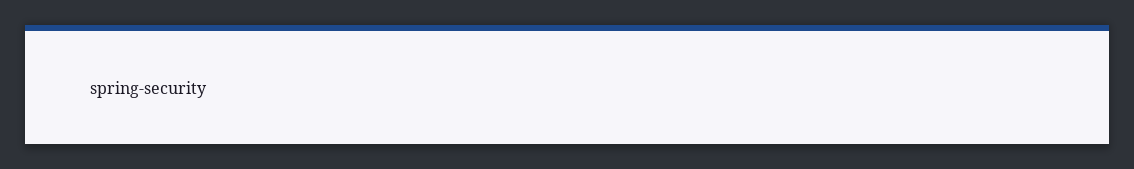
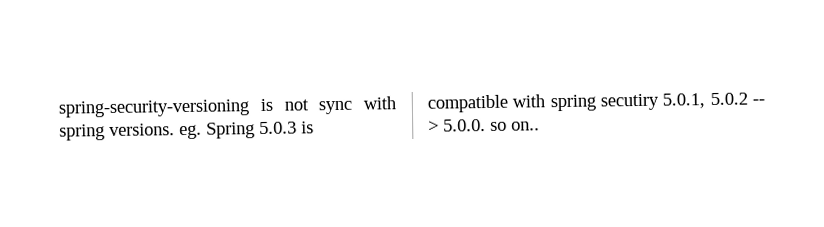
[90,81,207,98] spring-security -> [58,96,396,118] [59,121,314,141] [427,92,765,113] [428,119,540,132] spring-security-versioning is not sync with spring versions. eg. Spring 5.0.3 is compatible with spring secutiry 5.0.1, 5.0.2 -- > 5.0.0. so on..

